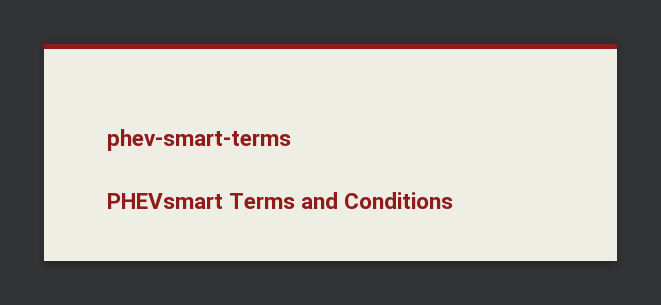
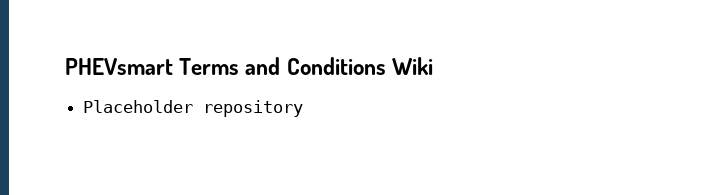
[107,129,291,151] phev-smart-terms // -> (65, 66) none
(454, 200) none -> [391,57,433,75] [83,100,304,117] Wiki // Placeholder repository

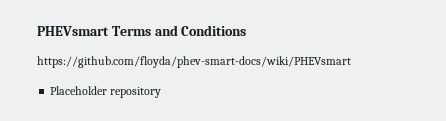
[391,57,433,75] Wiki -> [37,56,351,68] // https://github.com/floyda/phev-smart-docs/wiki/PHEVsmart

